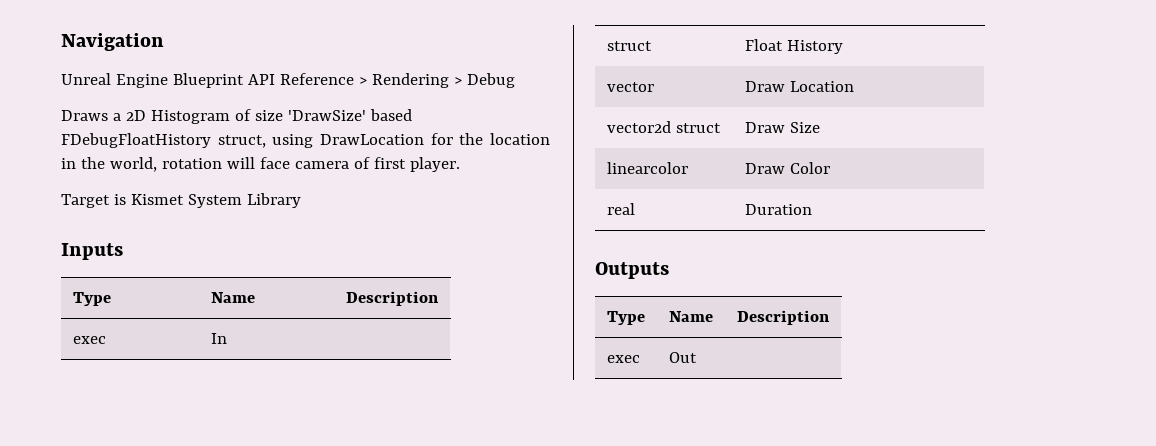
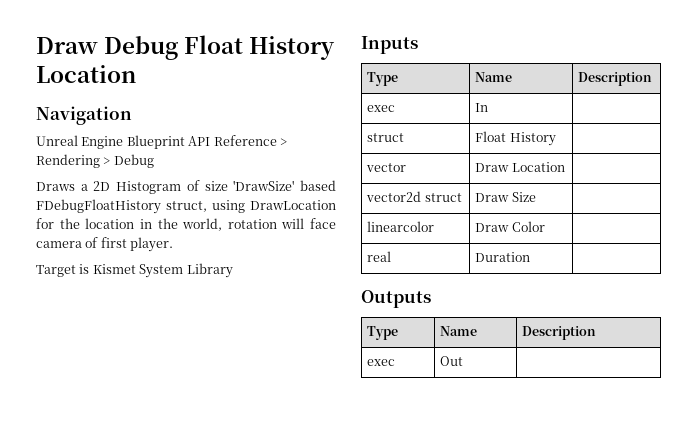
(61, 42) none -> [36,35,336,60] [36,65,136,83] Draw Debug Float History Location //

